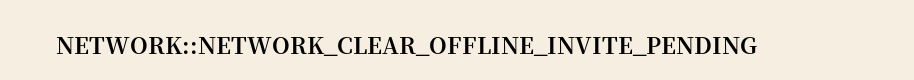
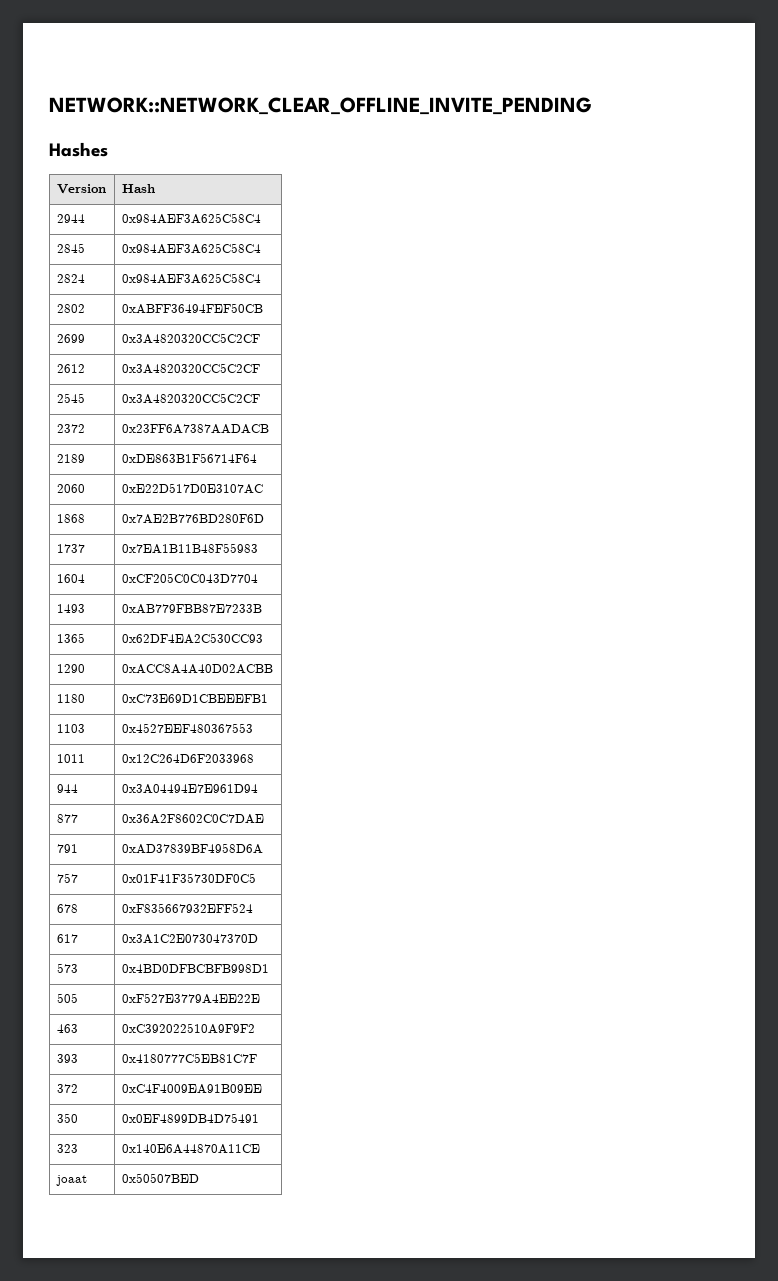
(757, 46) none -> [49,142,108,157] [56,184,106,194] [121,184,155,193] [56,214,85,223] [121,213,261,224] [56,243,85,253] [121,243,261,254] [56,274,85,283] [121,273,261,284] [56,304,85,313] [121,303,263,314] [56,334,85,343] [121,333,260,344] [56,364,85,373] [121,363,260,374] [56,393,85,403] [121,393,260,404] [56,424,85,433] [121,424,269,434] [56,454,85,463] [121,453,257,463] [56,484,85,493] [121,483,263,494] [56,514,85,523] [121,514,264,524] [56,544,85,553] [121,543,258,554] [56,574,85,583] [121,573,258,583] [56,604,85,613] [121,604,262,614] [56,633,85,643] [121,633,263,644] [56,664,85,673] [121,664,273,674] [56,694,85,703] [121,694,268,703] [56,724,85,733] [121,723,253,733] [56,754,85,763] [121,754,254,763] [56,784,78,793] [121,784,258,794] [56,814,78,823] [121,814,264,824] [56,844,78,853] [121,843,263,854] [56,873,78,883] [121,873,256,883] [56,904,78,913] [121,903,253,913] [56,934,78,943] [121,934,258,944] [56,963,78,973] [121,964,269,973] [56,993,78,1003] [121,993,260,1004] [56,1024,78,1033] [121,1023,255,1034] [56,1054,78,1063] [121,1053,257,1063] [56,1084,78,1093] [121,1084,262,1094] [56,1113,78,1123] [121,1113,259,1123] [56,1144,78,1153] [121,1144,260,1154] [55,1175,87,1186] [121,1173,199,1183] // Hashes // Version | Hash // 2944 | 0x984AEF3A625C58C4 // 2845 | 0x984AEF3A625C58C4 // 2824 | 0x984AEF3A625C58C4 // 2802 | 0xABFF36494FEF50CB // 2699 | 0x3A4820320CC5C2CF // 2612 | 0x3A4820320CC5C2CF // 2545 | 0x3A4820320CC5C2CF // 2372 | 0x23FF6A7387AADACB // 2189 | 0xDE863B1F56714F64 // 2060 | 0xE22D517D0E3107AC // 1868 | 0x7AE2B776BD280F6D // 1737 | 0x7EA1B11B48F55983 // 1604 | 0xCF205C0C043D7704 // 1493 | 0xAB779FBB87E7233B // 1365 | 0x62DF4EA2C530CC93 // 1290 | 0xACC8A4A40D02ACBB // 1180 | 0xC73E69D1CBEEEFB1 // 1103 | 0x4527EEF480367553 // 1011 | 0x12C264D6F2033968 // 944 | 0x3A04494E7E961D94 // 877 | 0x36A2F8602C0C7DAE // 791 | 0xAD37839BF4958D6A // 757 | 0x01F41F35730DF0C5 // 678 | 0xF835667932EFF524 // 617 | 0x3A1C2E073047370D // 573 | 0x4BD0DFBCBFB998D1 // 505 | 0xF527E3779A4EE22E // 463 | 0xC392022510A9F9F2 // 393 | 0x4180777C5EB81C7F // 372 | 0xC4F4009EA91B09EE // 350 | 0x0EF4899DB4D75491 // 323 | 0x140E6A44870A11CE // joaat | 0x50507BED

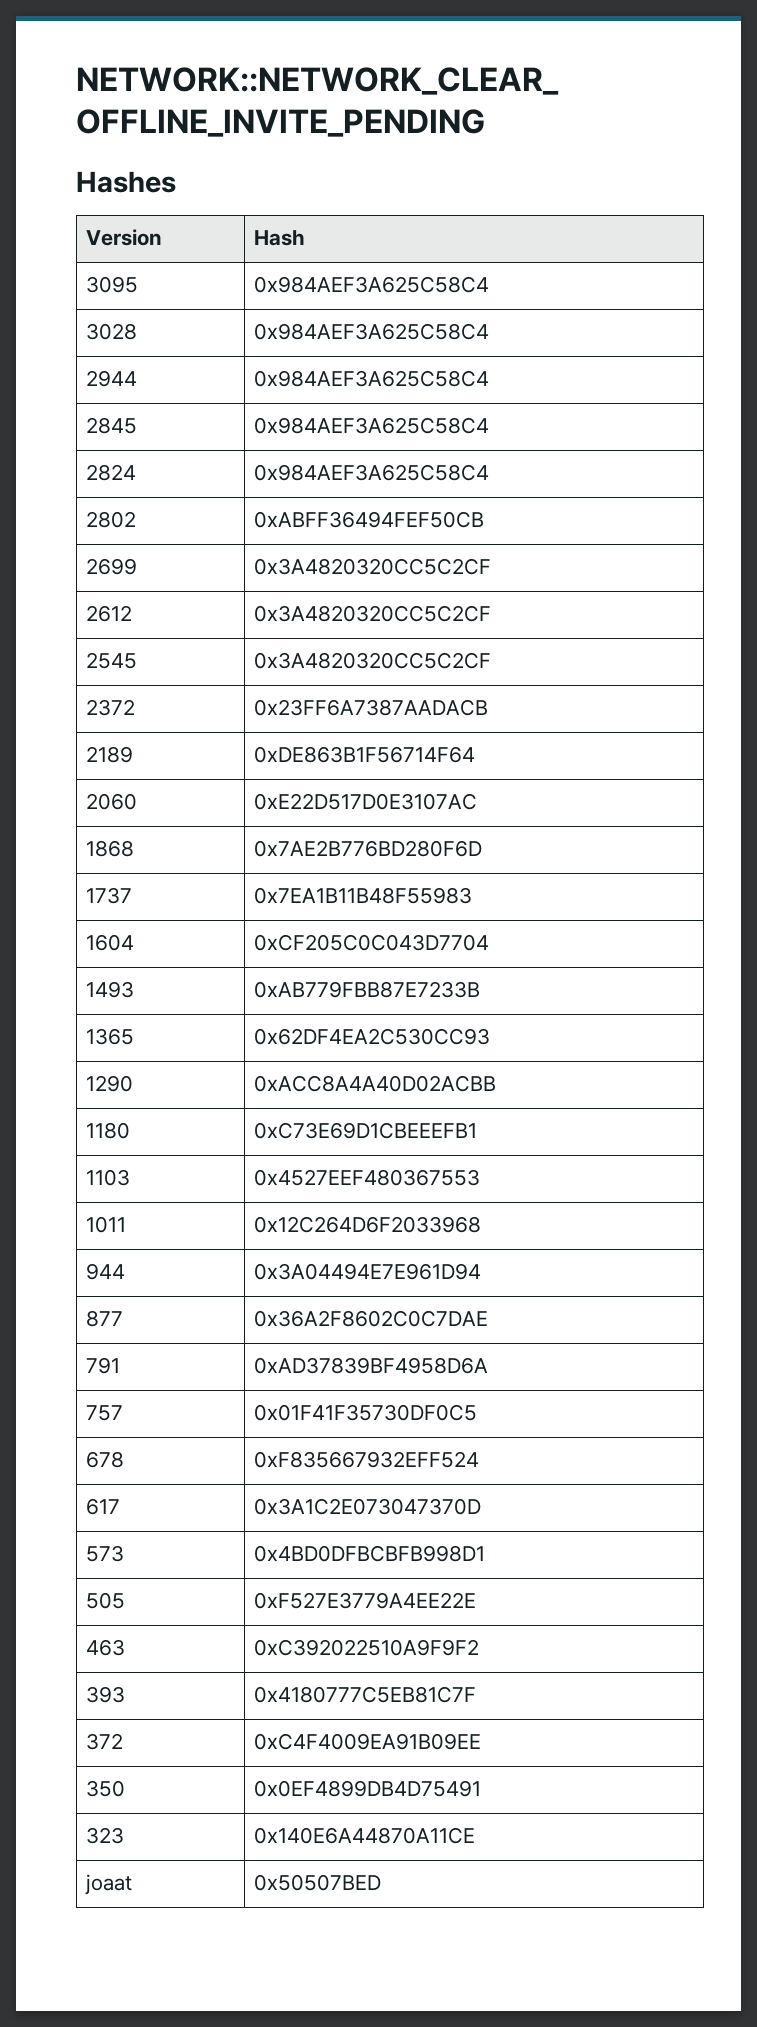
(155, 188) none -> [85,276,138,293] [253,276,489,293] [85,323,137,340] [253,323,489,340] // 3095 | 0x984AEF3A625C58C4 // 3028 | 0x984AEF3A625C58C4

